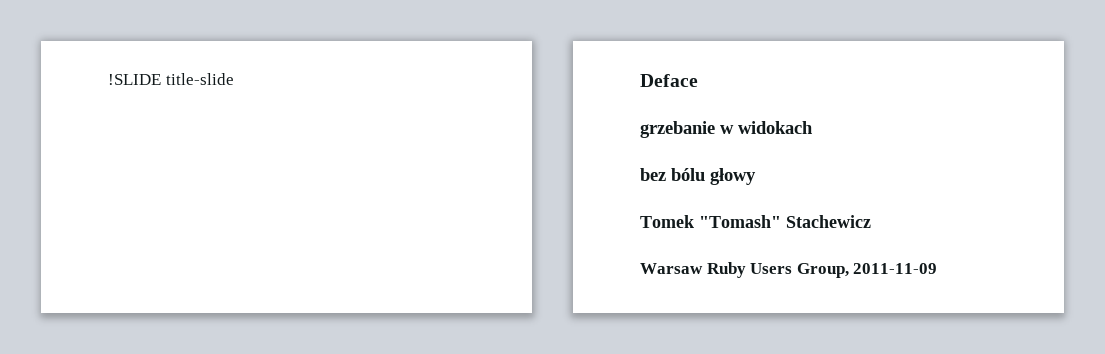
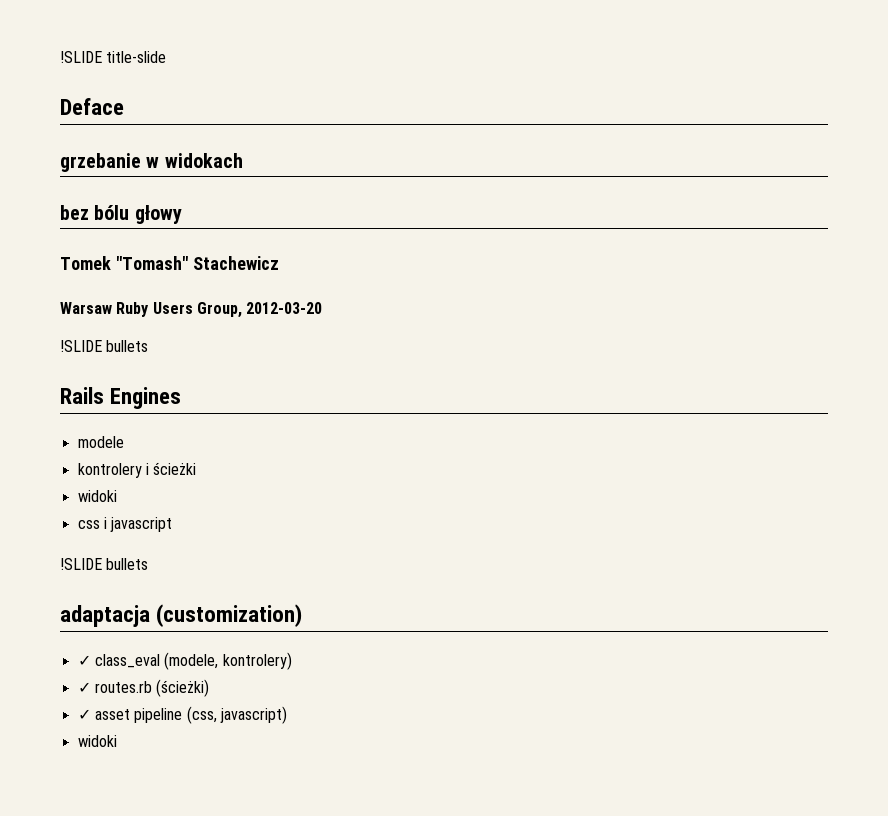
[853,263,938,274] 2011-11-09 -> [246,302,323,314] [60,340,149,352] [60,387,182,409] [77,436,124,448] [77,462,197,478] [77,490,117,502] [77,517,173,532] [60,558,149,570] [60,604,303,627] [77,652,292,670] [77,679,210,697] [77,706,287,724] [77,735,117,747] 2012-03-20 // !SLIDE bullets // Rails Engines // modele // kontrolery i ścieżki // widoki // css i javascript // !SLIDE bullets // adaptacja (customization) // ✓ class_eval (modele, kontrolery) // ✓ routes.rb (ścieżki) // ✓ asset pipeline (css, javascript) // widoki

